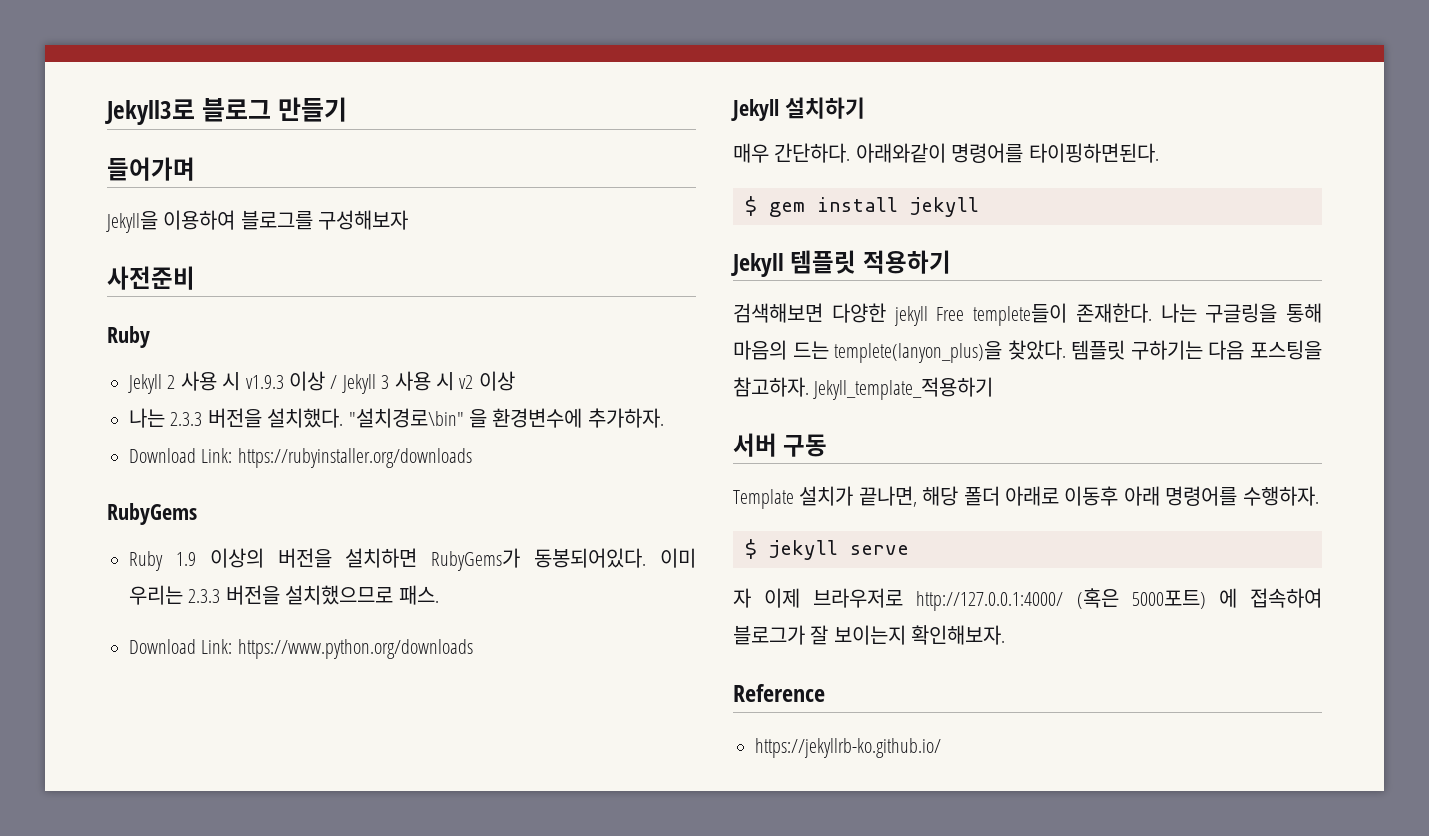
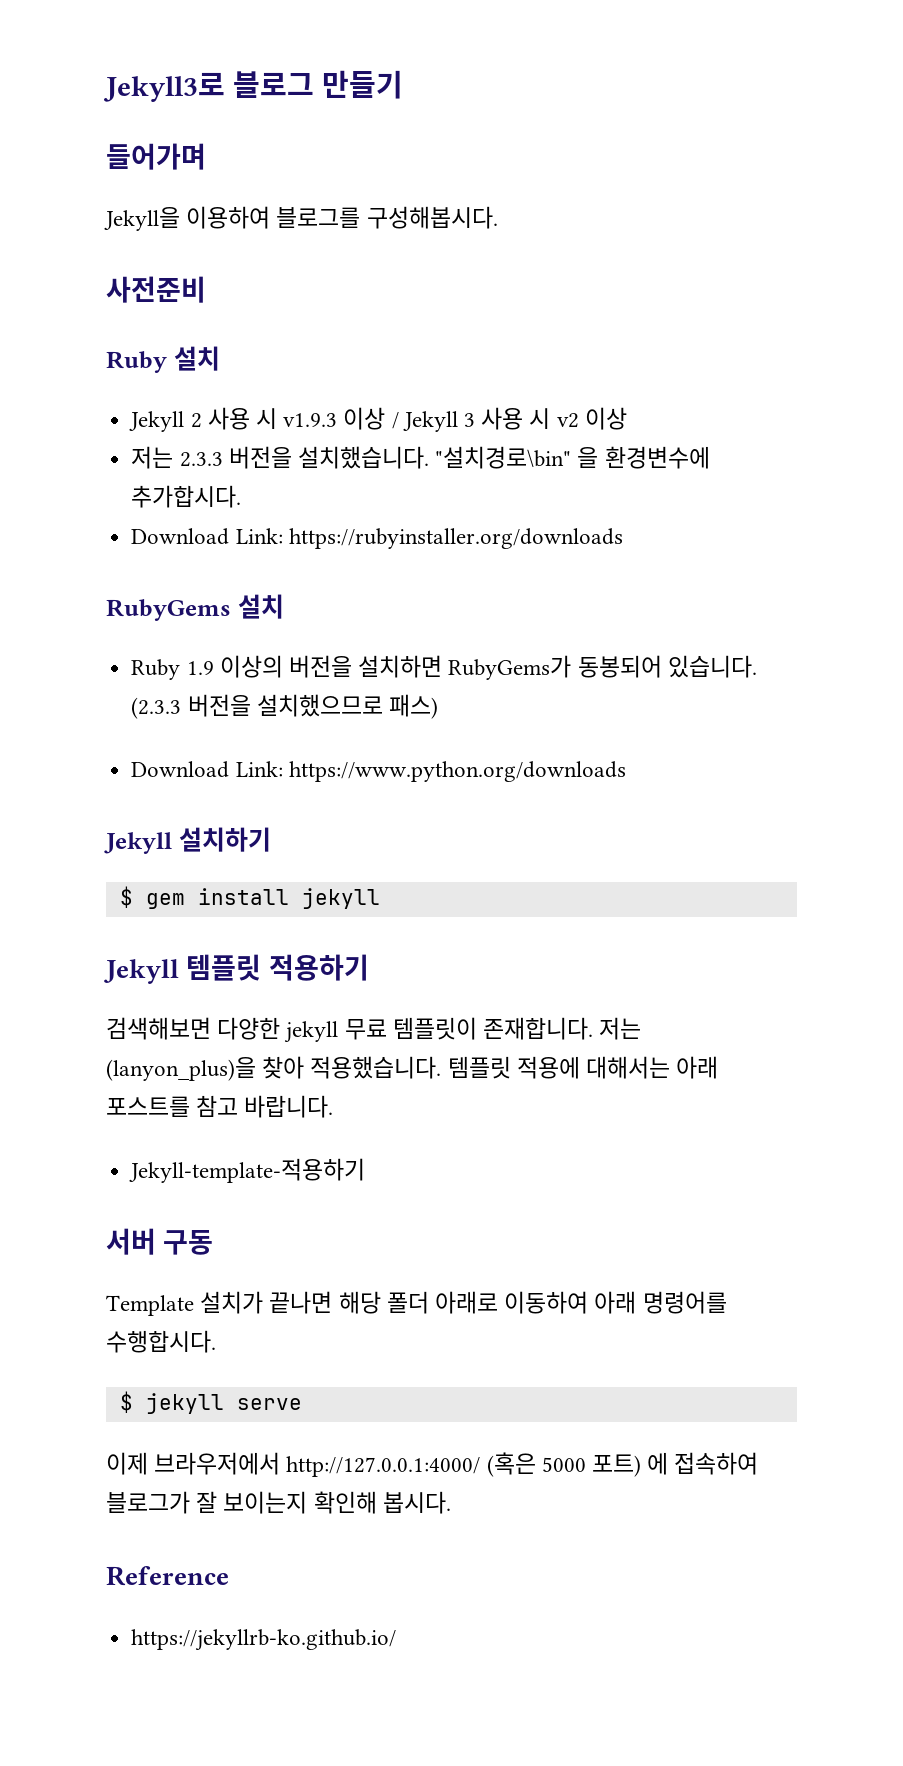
[318,210,409,230] 구성해보자 -> [366,206,498,229] 구성해봅시다.
(150, 337) none -> [173,346,220,371] 설치
[129,408,344,428] 나는 2.3.3 버전을 설치했다. -> [131,446,429,469] 저는 2.3.3 버전을 설치했습니다.
[587,408,664,428] 추가하자. -> [131,485,242,508] 추가합시다.
(197, 514) none -> [237,594,284,619] 설치
[534,548,696,568] [129,585,221,605] 동봉되어있다. 이미 우리는 2.3.3 -> [577,655,757,678] [131,697,182,719] 동봉되어 있습니다. (2.3.3
[398,585,439,605] 패스. -> [388,694,438,719] 패스)
[733,143,1159,163] // 매우 간단하다. 아래와같이 명령어를 타이핑하면된다. -> (271, 839) none
[936,303,1322,326] [733,340,1322,363] [733,377,994,400] Free templete들이 존재한다. 나는 구글링을 통해 마음의 드는 templete(lanyon_plus)을 찾았다. 템플릿 구하기는 다음 포스팅을 참고하자. Jekyll_template_적용하기 -> [344,1017,642,1040] [106,1056,719,1081] [106,1095,334,1118] [129,1158,366,1183] 무료 템플릿이 존재합니다. 저는 (lanyon_plus)을 찾아 적용했습니다. 템플릿 적용에 대해서는 아래 포스트를 참고 바랍니다. // Jekyll-template-적용하기
[858,486,917,507] 끝나면, -> [269,1291,333,1314] 끝나면
[1064,486,1119,506] 이동후 -> [504,1291,589,1314] 이동하여
[1242,486,1319,506] 수행하자. -> [106,1330,216,1353] 수행합시다.
[733,588,1206,611] 자 이제 브라우저로 http://127.0.0.1:4000/ (혹은 5000포트) -> [106,1452,642,1477] 이제 브라우저에서 http://127.0.0.1:4000/ (혹은 5000 포트)
[911,625,1006,645] 확인해보자. -> [313,1491,451,1514] 확인해 봅시다.

